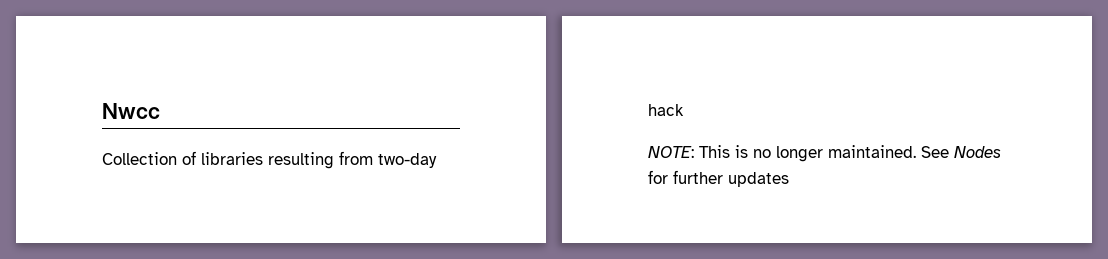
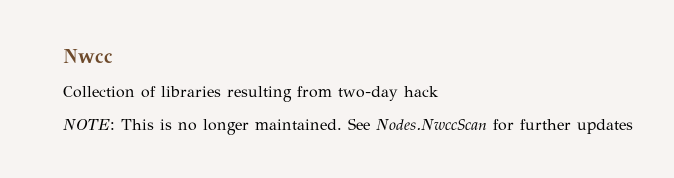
[954,146,1001,158] Nodes -> [376,119,487,130] Nodes.NwccScan

